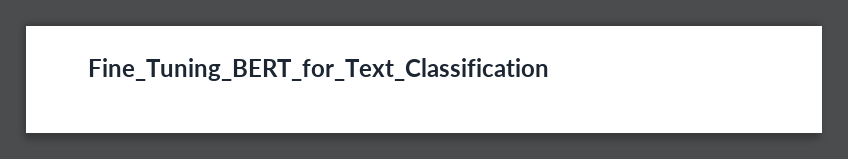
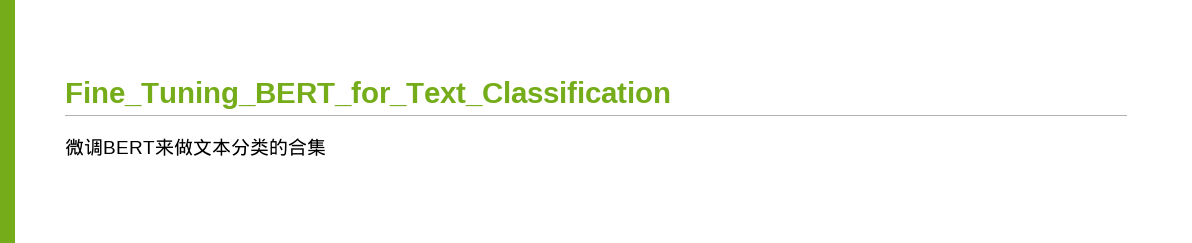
(549, 69) none -> [65,138,326,156] // 微调BERT来做文本分类的合集

